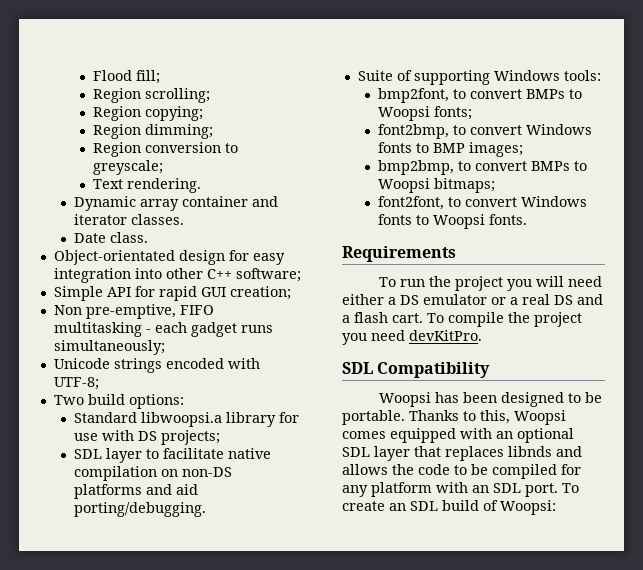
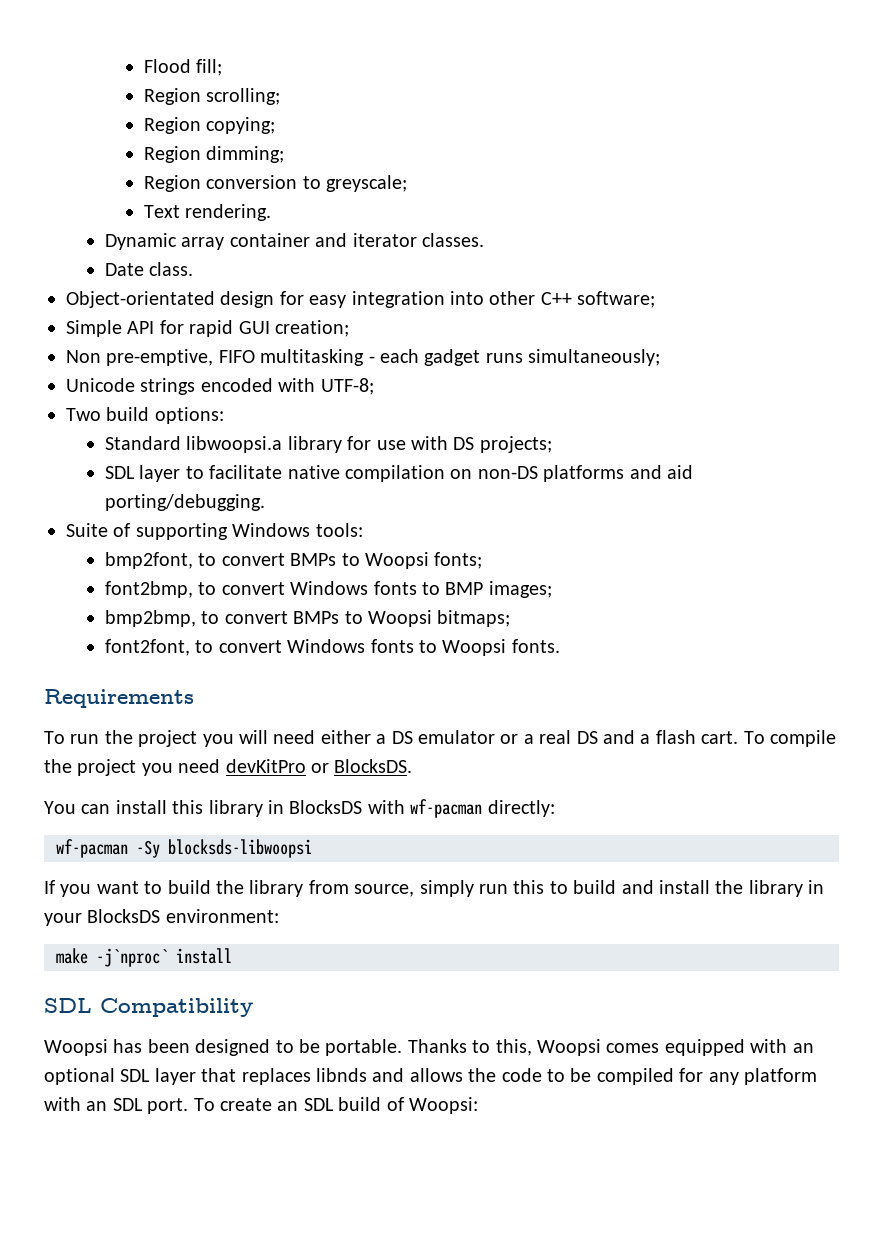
[409,330,482,341] devKitPro. -> [225,759,413,773] [44,799,555,818] [56,839,312,858] [44,880,825,897] [44,909,279,926] [56,948,232,967] devKitPro or BlocksDS. // You can install this library in BlocksDS with wf-pacman directly: // wf-pacman -Sy blocksds-libwoopsi // If you want to build the library from source, simply run this to build and install the library in your BlocksDS environment: // make -j`nproc` install

